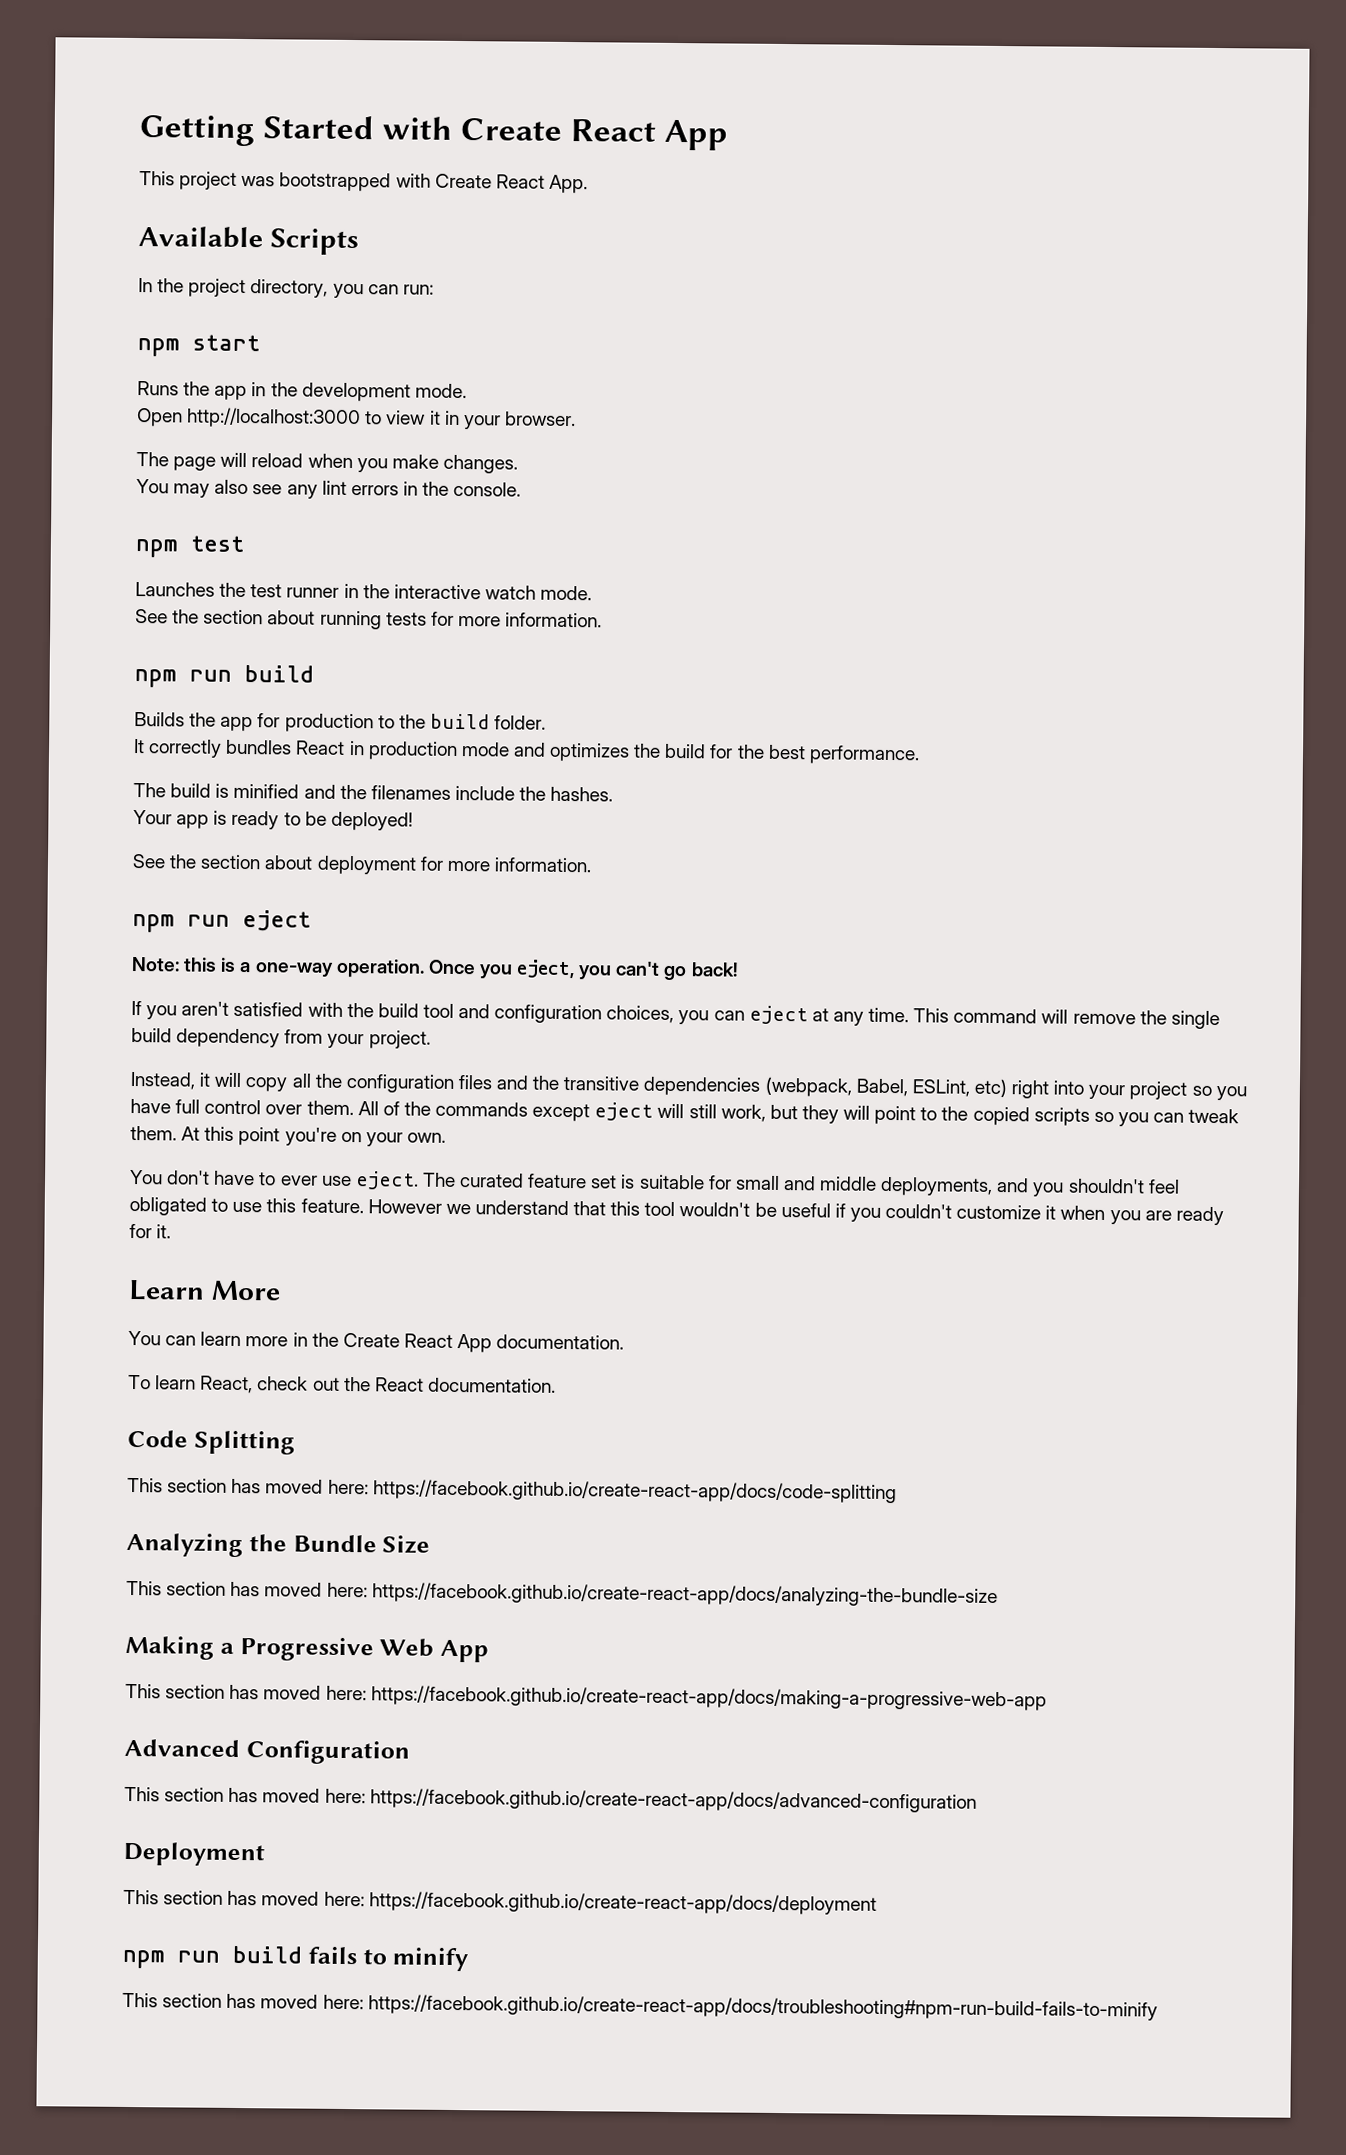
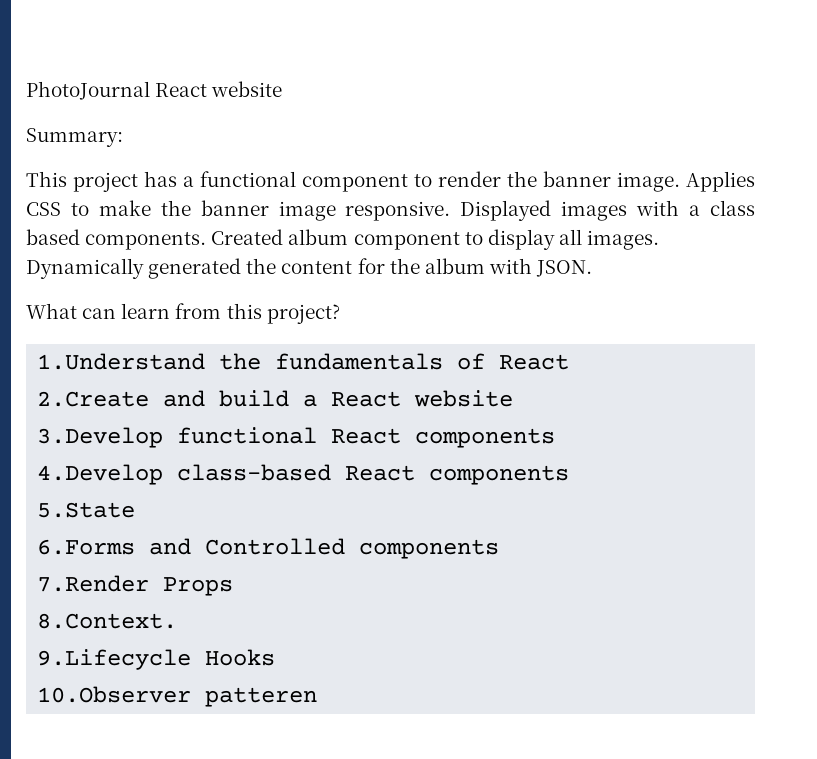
[139,115,729,151] [139,171,588,194] [138,226,359,256] [138,278,434,299] [137,334,260,357] [137,381,467,402] [137,407,576,430] [136,452,518,474] [136,479,522,499] [135,535,244,558] [135,582,593,601] [135,609,603,630] [134,665,314,688] [134,712,547,733] [133,739,920,765] [133,782,614,802] [133,809,413,831] [132,853,592,875] [132,910,311,933] [131,956,739,981] [131,1000,1220,1030] [131,1027,431,1049] [130,1071,1247,1101] [130,1098,1240,1127] [130,1125,446,1147] [129,1169,1180,1197] [129,1196,1224,1226] [129,1223,172,1239] [128,1279,281,1301] [128,1330,625,1353] [128,1374,556,1394] [127,1429,295,1455] [127,1477,897,1504] [126,1532,431,1558] [126,1580,998,1608] [125,1635,489,1663] [125,1683,1047,1711] [124,1738,410,1765] [124,1786,977,1813] [123,1841,265,1867] [123,1889,877,1915] [122,1945,469,1972] [122,1992,1158,2021] Getting Started with Create React App // This project was bootstrapped with Create React App. // Available Scripts // In the project directory, you can run: // npm start // Runs the app in the development mode. // Open http://localhost:3000 to view it in your browser. // The page will reload when you make changes. // You may also see any lint errors in the console. // npm test // Launches the test runner in the interactive watch mode. // See the section about running tests for more information. // npm run build // Builds the app for production to the build folder. // It correctly bundles React in production mode and optimizes the build for the best performance. // The build is minified and the filenames include the hashes. // Your app is ready to be deployed! // See the section about deployment for more information. // npm run eject // Note: this is a one-way operation. Once you eject, you can't go back! // If you aren't satisfied with the build tool and configuration choices, you can eject at any time. This command will remove the single build dependency from your project. // Instead, it will copy all the configuration files and the transitive dependencies (webpack, Babel, ESLint, etc) right into your project so you have full control over them. All of the commands except eject will still work, but they will point to the copied scripts so you can tweak them. At this point you're on your own. // You don't have to ever use eject. The curated feature set is suitable for small and middle deployments, and you shouldn't feel obligated to use this feature. However we understand that this tool wouldn't be useful if you couldn't customize it when you are ready for it. // Learn More // You can learn more in the Create React App documentation. // To learn React, check out the React documentation. // Code Splitting // This section has moved here: https://facebook.github.io/create-react-app/docs/code-splitting // Analyzing the Bundle Size // This section has moved here: https://facebook.github.io/create-react-app/docs/analyzing-the-bundle-size // Making a Progressive Web App // This section has moved here: https://facebook.github.io/create-react-app/docs/making-a-progressive-web-app // Advanced Configuration // This section has moved here: https://facebook.github.io/create-react-app/docs/advanced-configuration // Deployment // This section has moved here: https://facebook.github.io/create-react-app/docs/deployment // npm run build fails to minify // This section has moved here: https://facebook.github.io/create-react-app/docs/troubleshooting#npm-run-build-fails-to-minify -> [26,81,283,100] [26,128,123,147] [26,171,755,192] [26,200,755,221] [26,229,660,250] [26,258,593,279] [26,303,340,324] [37,353,570,370] [37,390,514,407] [37,427,556,448] [37,464,570,485] [37,502,136,518] [37,538,500,559] [37,575,234,596] [37,613,178,629] [37,649,276,670] [37,686,318,707] PhotoJournal React website // Summary: // This project has a functional component to render the banner image. Applies CSS to make the banner image responsive. Displayed images with a class based components. Created album component to display all images. Dynamically generated the content for the album with JSON. // What can learn from this project? // 1.Understand the fundamentals of React // 2.Create and build a React website // 3.Develop functional React components // 4.Develop class-based React components // 5.State // 6.Forms and Controlled components // 7.Render Props // 8.Context. // 9.Lifecycle Hooks // 10.Observer patteren

